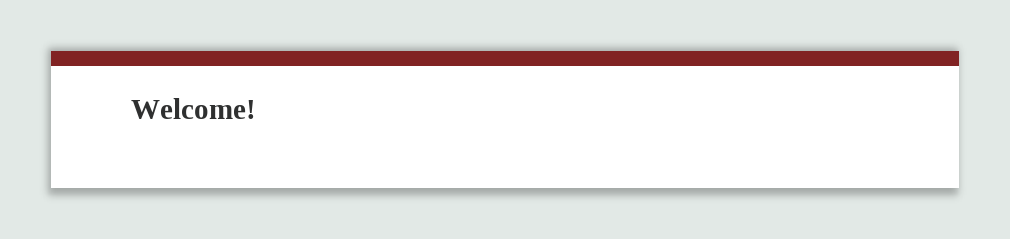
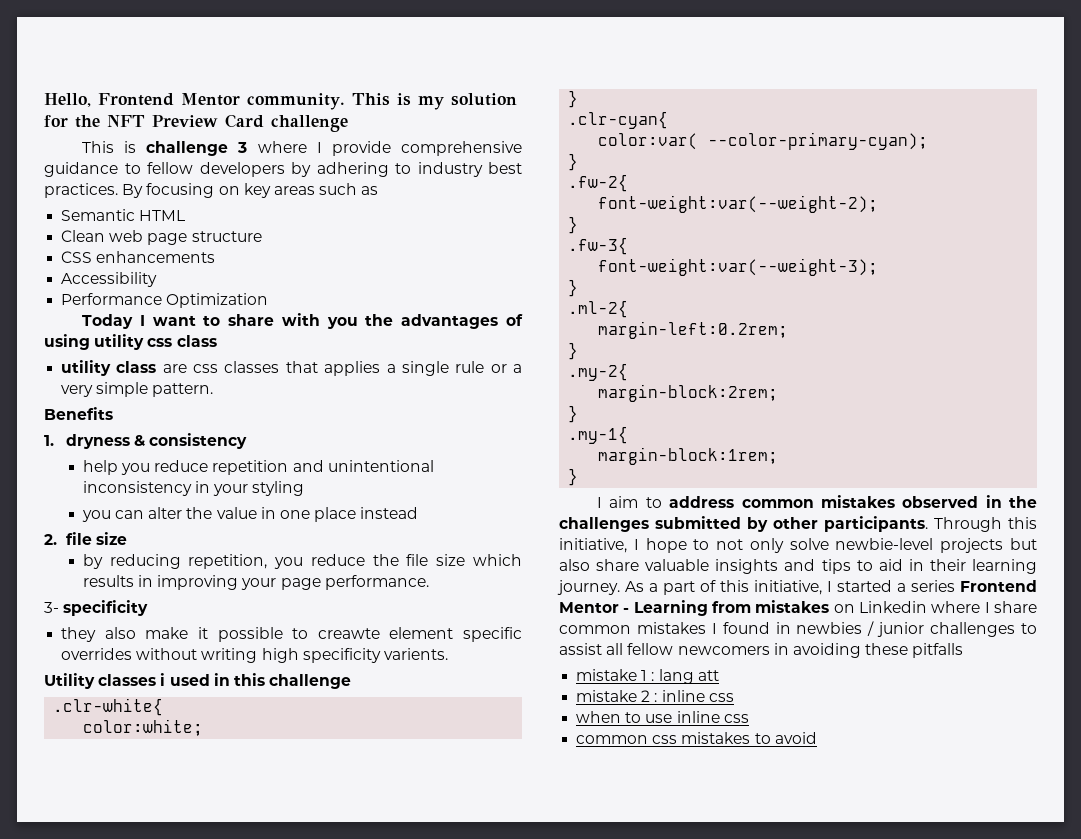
[131,98,256,119] Welcome! -> [44,93,517,110] [44,114,348,132] [82,141,522,156] [44,162,522,177] [44,183,379,198] [61,209,186,221] [61,230,262,245] [61,251,216,263] [61,272,158,287] [61,293,269,308] [82,313,523,329] [44,334,217,350] [61,360,522,376] [61,382,214,397] [44,407,113,420] [44,433,248,449] [82,460,434,475] [82,481,305,496] [81,507,419,522] [44,532,128,545] [82,554,522,569] [82,575,429,590] [44,600,149,616] [61,627,522,642] [61,648,448,663] [44,673,352,689] [53,698,164,716] [83,719,204,736] [568,90,579,108] [568,111,669,129] [598,132,929,150] [568,153,579,171] [568,174,629,192] [598,195,879,213] [568,216,579,234] [568,237,629,255] [598,258,879,276] [568,279,579,297] [568,300,629,318] [598,321,789,339] [568,342,579,360] [568,363,629,381] [598,384,779,402] [568,405,579,423] [568,426,629,444] [598,447,779,465] [568,468,579,486] [597,495,1037,508] [559,516,1037,532] [559,538,1037,553] [559,559,1037,574] [557,580,1037,595] [559,600,1037,616] [559,621,1037,637] [559,643,964,658] [576,669,719,684] [576,690,734,702] [576,711,749,723] [576,732,817,744] Hello, Frontend Mentor community. This is my solution for the NFT Preview Card challenge // This is challenge 3 where I provide comprehensive guidance to fellow developers by adhering to industry best practices. By focusing on key areas such as // Semantic HTML // Clean web page structure // CSS enhancements // Accessibility // Performance Optimization // Today I want to share with you the advantages of using utility css class // utility class are css classes that applies a single rule or a very simple pattern. // Benefits // 1. dryness & consistency // help you reduce repetition and unintentional inconsistency in your styling // you can alter the value in one place instead // 2. file size // by reducing repetition, you reduce the file size which results in improving your page performance. // 3- specificity // they also make it possible to creawte element specific overrides without writing high specificity varients. // Utility classes i used in this challenge // .clr-white{ // color:white; // } // .clr-cyan{ // color:var( --color-primary-cyan); // } // .fw-2{ // font-weight:var(--weight-2); // } // .fw-3{ // font-weight:var(--weight-3); // } // .ml-2{ // margin-left:0.2rem; // } // .my-2{ // margin-block:2rem; // } // .my-1{ // margin-block:1rem; // } // I aim to address common mistakes observed in the challenges submitted by other participants. Through this initiative, I hope to not only solve newbie-level projects but also share valuable insights and tips to aid in their learning journey. As a part of this initiative, I started a series Frontend Mentor - Learning from mistakes on Linkedin where I share common mistakes I found in newbies / junior challenges to assist all fellow newcomers in avoiding these pitfalls // mistake 1 : lang att // mistake 2 : inline css // when to use inline css // common css mistakes to avoid

